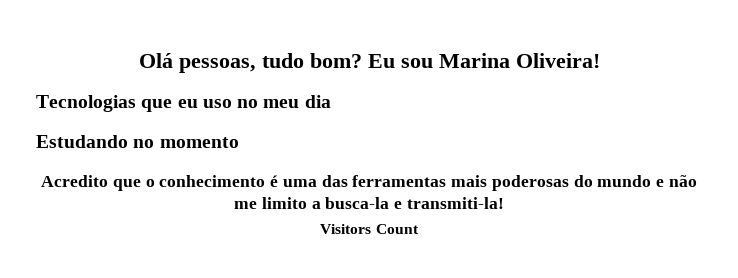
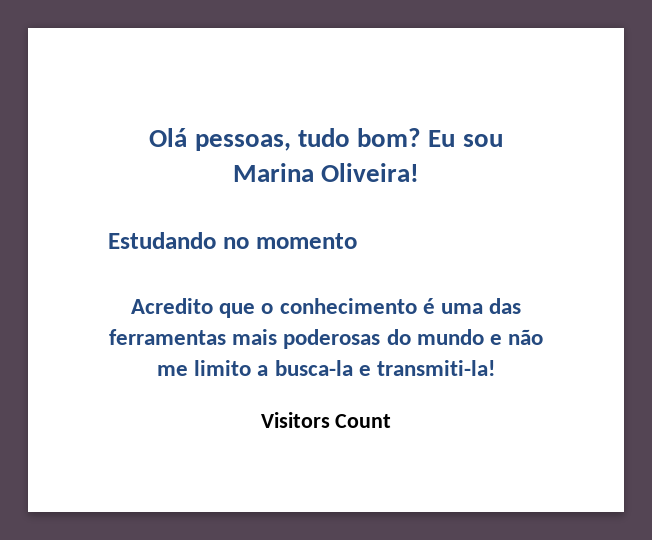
[36,95,331,112] // Tecnologias que eu uso no meu dia -> (420, 172) none

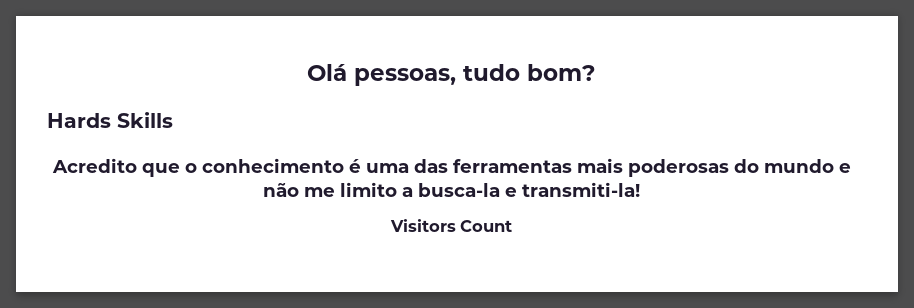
[428,130,503,147] [232,163,420,182] [108,232,357,249] Eu sou Marina Oliveira! // Estudando no momento -> [47,112,173,128] // Hards Skills

